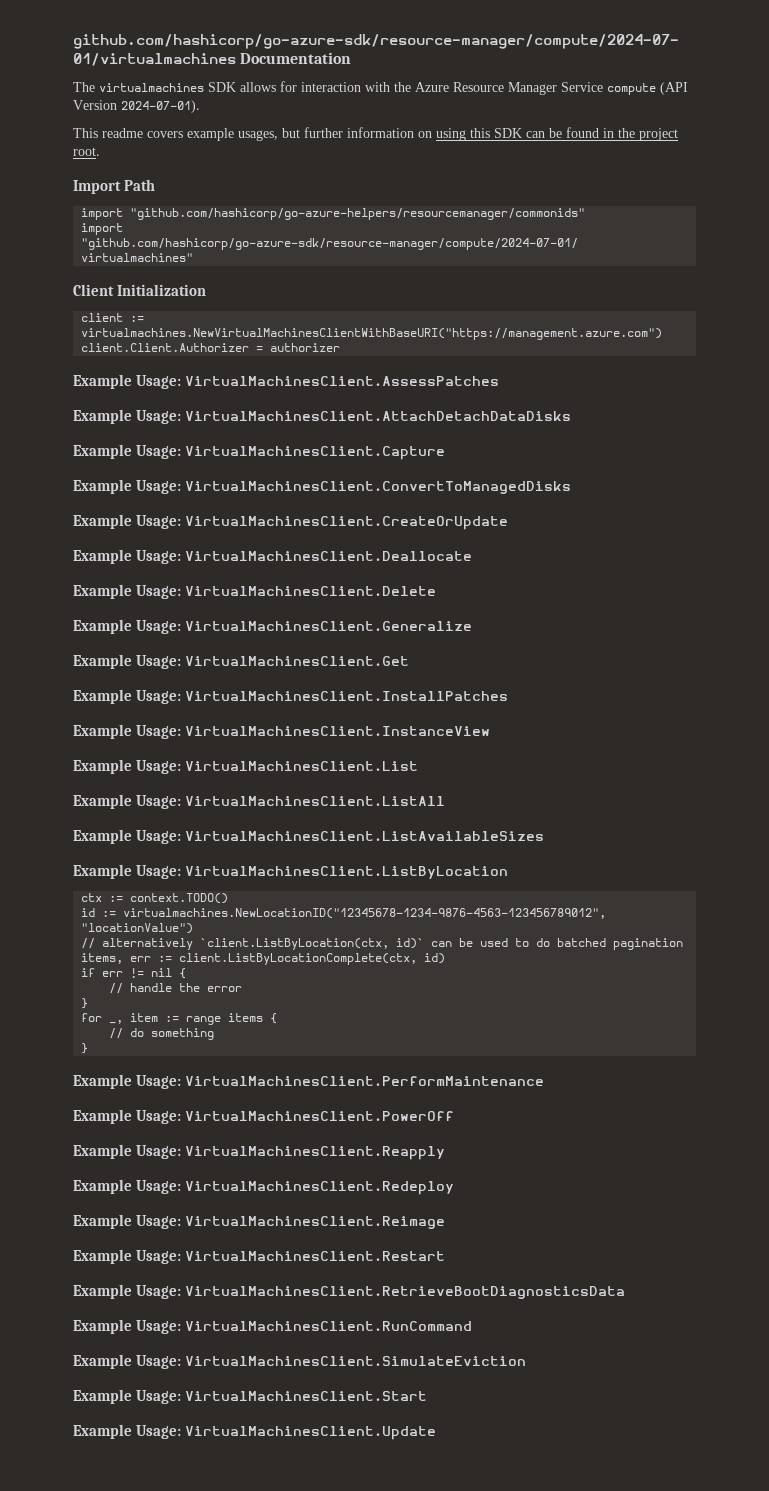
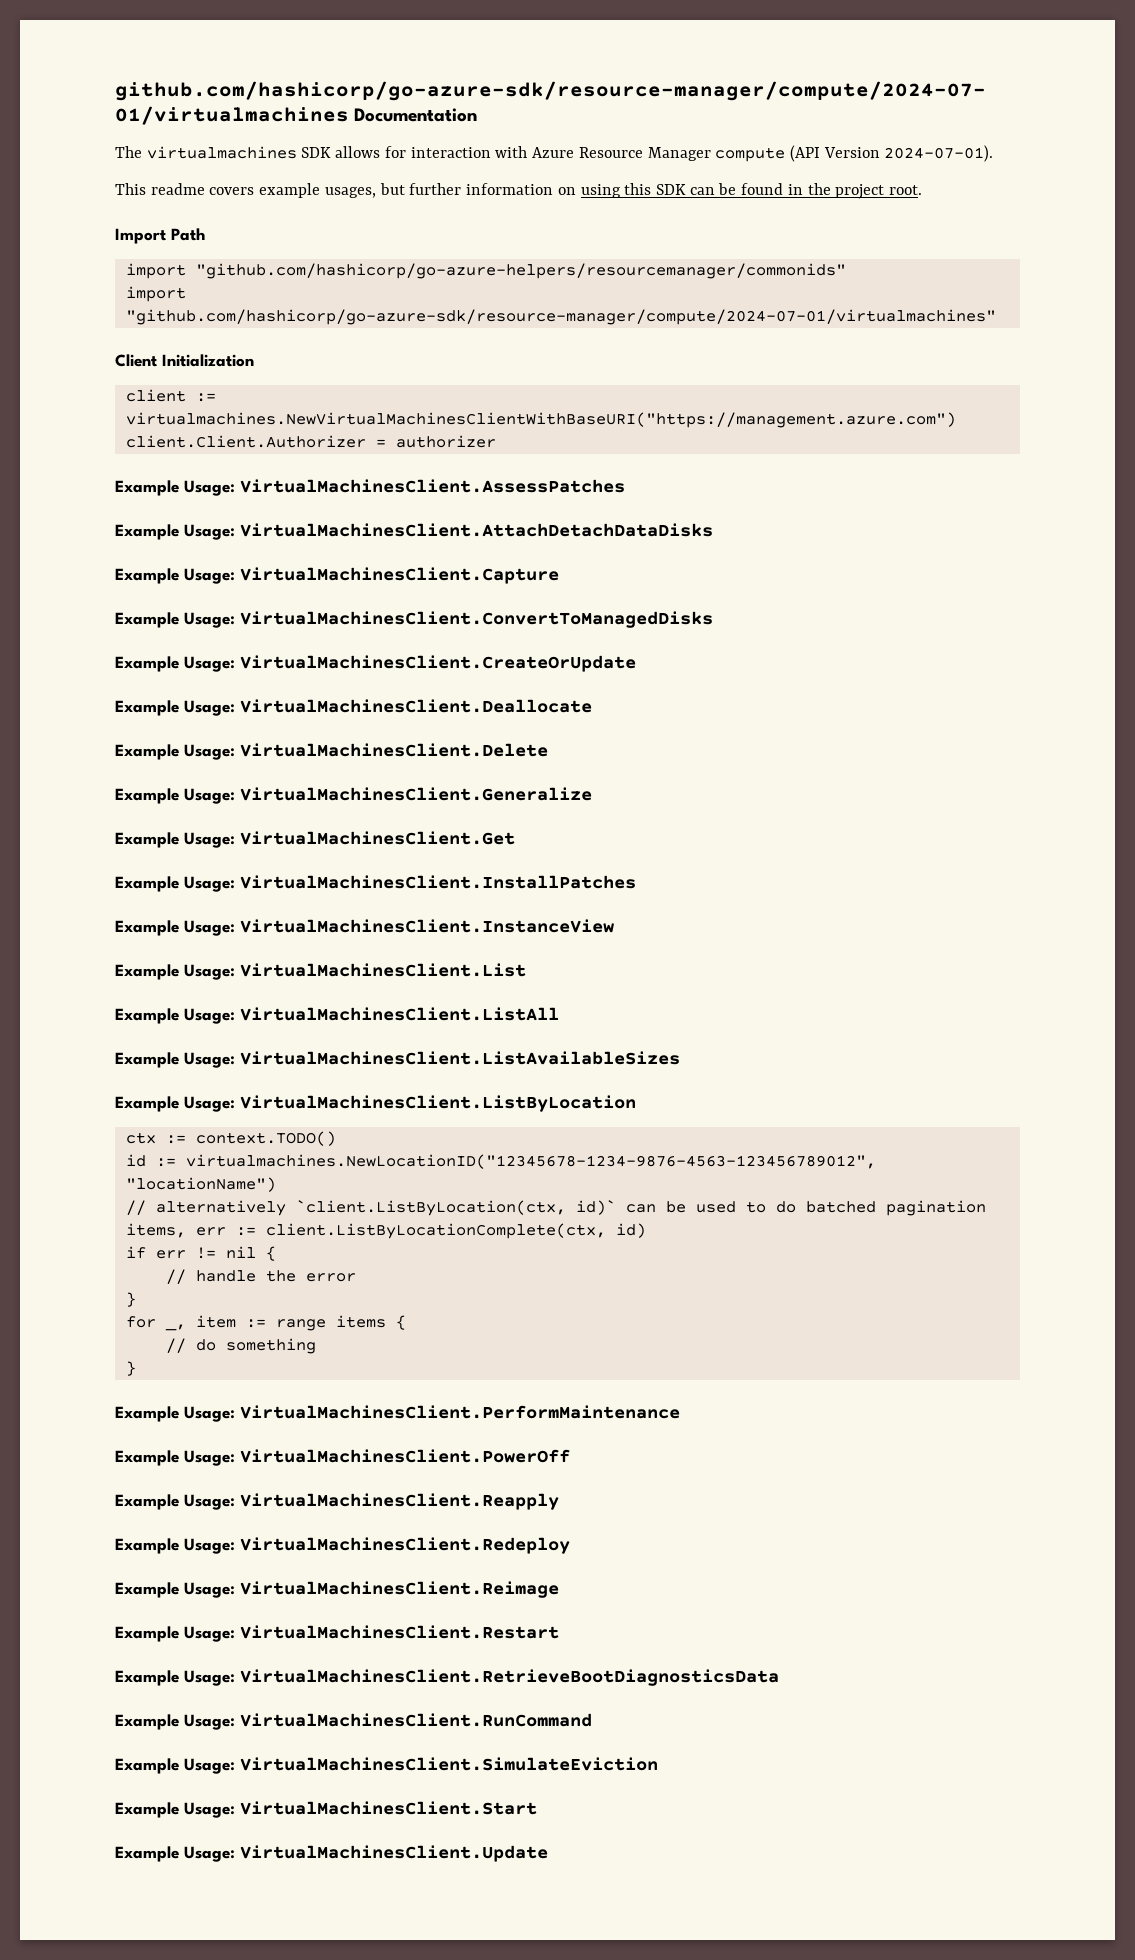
[394,82,411,92] the -> (528, 152) none
[561,82,603,92] Service -> (711, 154) none
[81,923,194,934] "locationValue") -> [125,1177,276,1192] "locationName")

